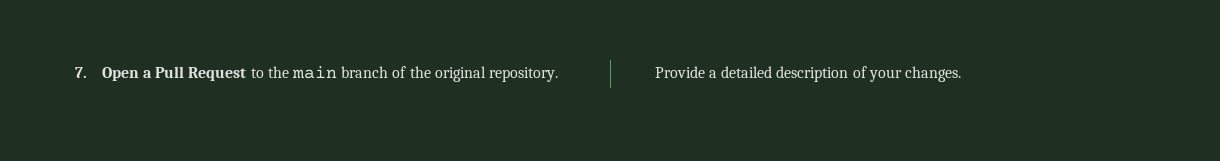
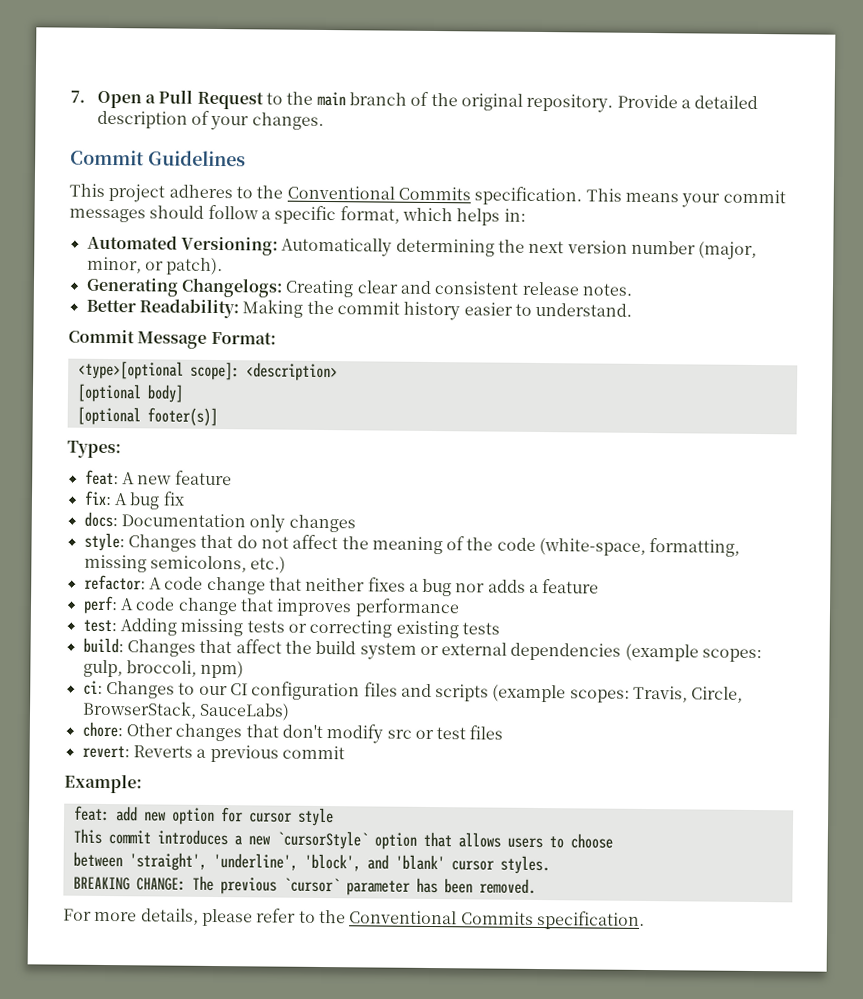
(961, 74) none -> [70,149,246,167] [69,183,786,208] [69,204,526,226] [86,234,758,261] [86,256,224,276] [85,277,633,298] [85,298,633,321] [68,329,276,349] [77,360,338,382] [76,383,184,403] [76,406,218,427] [67,440,121,459] [84,469,232,486] [83,490,185,510] [83,511,356,533] [83,532,741,557] [83,554,287,574] [83,574,600,597] [82,595,460,618] [82,618,500,639] [82,637,763,663] [82,659,245,679] [82,680,744,703] [81,700,290,721] [81,721,504,744] [81,744,345,763] [64,773,142,794] [73,805,334,827] [72,828,613,850] [72,851,550,875] [72,875,536,896] [63,908,645,930] // Commit Guidelines // This project adheres to the Conventional Commits specification. This means your commit messages should follow a specific format, which helps in: // Automated Versioning: Automatically determining the next version number (major, minor, or patch). // Generating Changelogs: Creating clear and consistent release notes. // Better Readability: Making the commit history easier to understand. // Commit Message Format: // <type>[optional scope]: <description> // [optional body] // [optional footer(s)] // Types: // feat: A new feature // fix: A bug fix // docs: Documentation only changes // style: Changes that do not affect the meaning of the code (white-space, formatting, missing semicolons, etc.) // refactor: A code change that neither fixes a bug nor adds a feature // perf: A code change that improves performance // test: Adding missing tests or correcting existing tests // build: Changes that affect the build system or external dependencies (example scopes: gulp, broccoli, npm) // ci: Changes to our CI configuration files and scripts (example scopes: Travis, Circle, BrowserStack, SauceLabs) // chore: Other changes that don't modify src or test files // revert: Reverts a previous commit // Example: // feat: add new option for cursor style // This commit introduces a new `cursorStyle` option that allows users to choose // between 'straight', 'underline', 'block', and 'blank' cursor styles. // BREAKING CHANGE: The previous `cursor` parameter has been removed. // For more details, please refer to the Conventional Commits specification.

